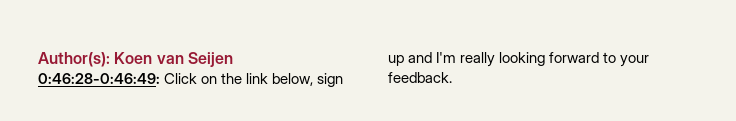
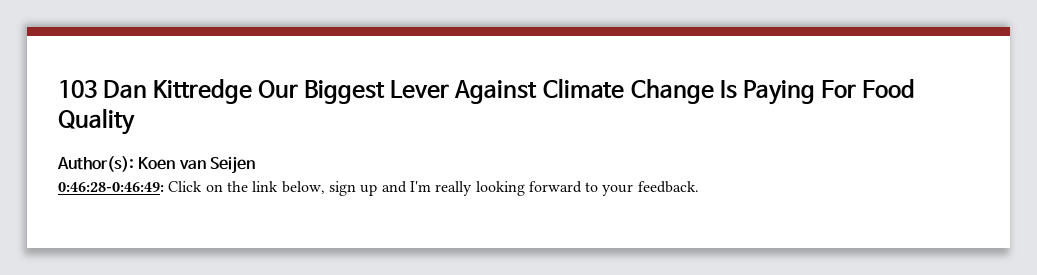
(38, 59) none -> [58,78,915,105] [58,108,135,135] 103 Dan Kittredge Our Biggest Lever Against Climate Change Is Paying For Food Quality //

